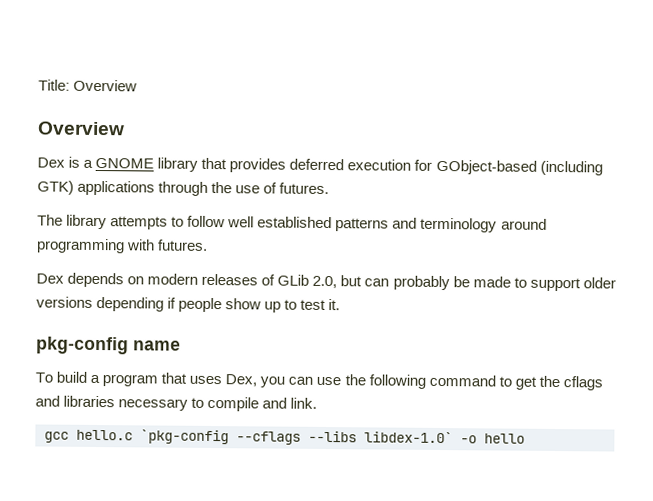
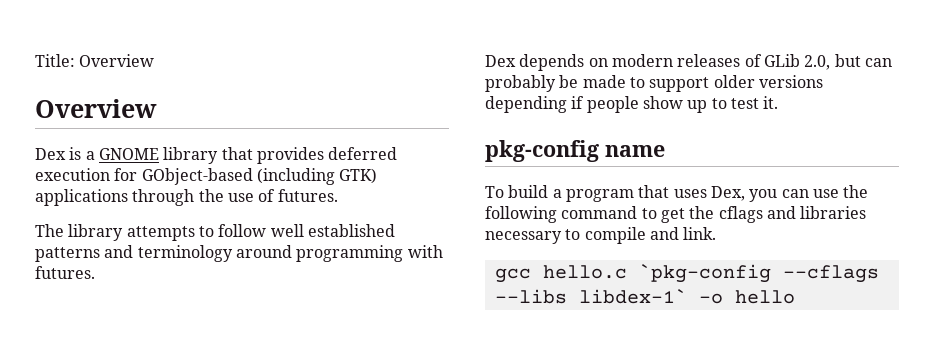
[364,431,453,444] libdex-1.0` -> [578,289,687,304] libdex-1`

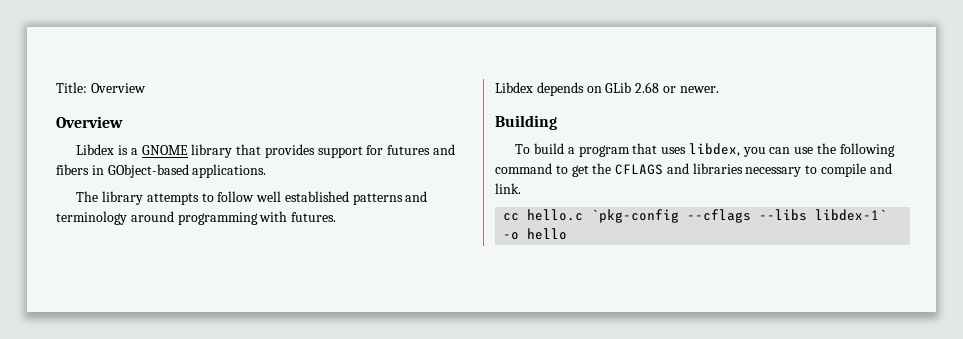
[35,148,66,160] Dex -> [76,144,115,155] Libdex
[328,147,398,160] [35,168,378,185] [35,189,338,206] deferred execution for GObject-based (including GTK) applications through the use of futures. -> [317,144,456,158] [56,164,267,178] support for futures and fibers in GObject-based applications.
[485,55,516,67] Dex -> [495,82,533,93] Libdex
[611,54,892,70] [485,75,823,92] [485,96,779,113] [485,140,665,162] modern releases of GLib 2.0, but can probably be made to support older versions depending if people show up to test it. // pkg-config name -> [605,82,719,93] [495,115,557,130] GLib 2.68 or newer. // Building
[710,186,745,201] Dex, -> [688,143,740,157] libdex,
[718,206,763,223] cflags -> [615,164,664,175] CFLAGS
[494,268,531,283] gcc -> [503,213,520,221] cc

